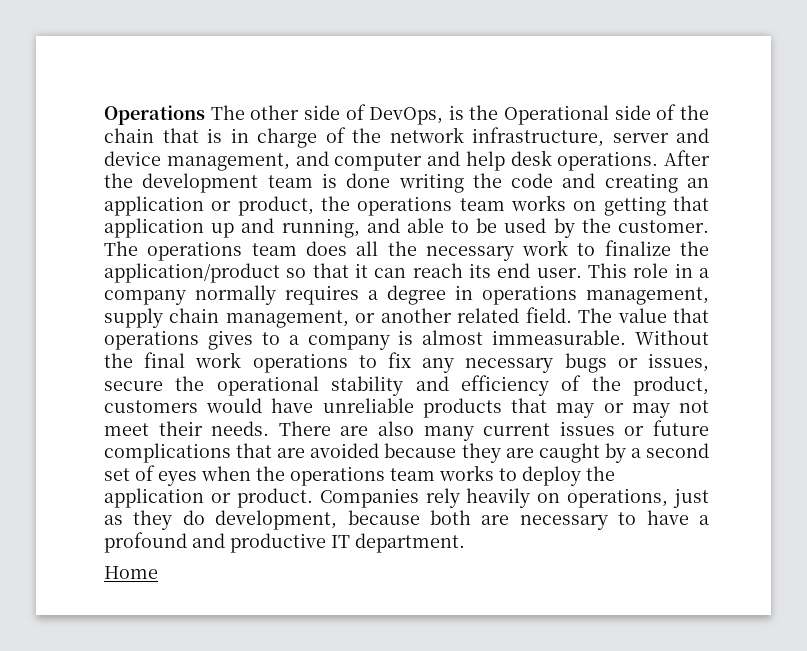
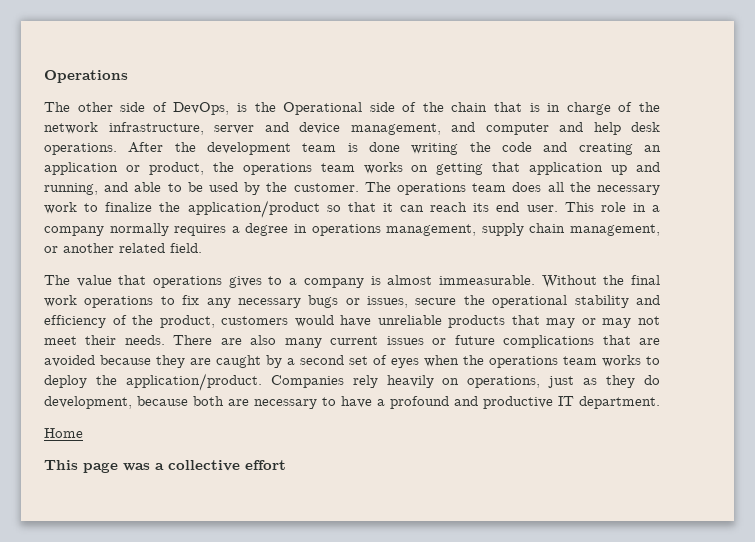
(205, 115) none -> (128, 76) //
(572, 315) none -> (202, 248) //
[104,488,313,508] application or product. -> [125,373,262,391] application/product.
(158, 572) none -> [44,460,286,473] // This page was a collective effort

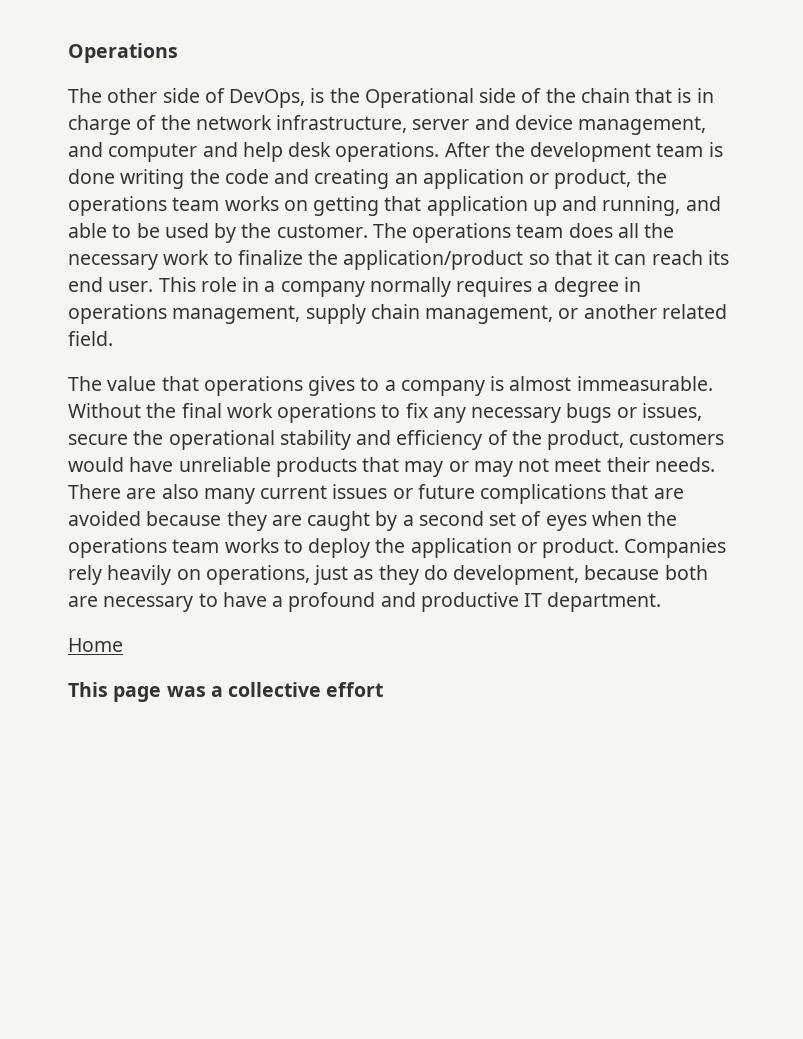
[125,373,262,391] application/product. -> [410,538,620,558] application or product.

